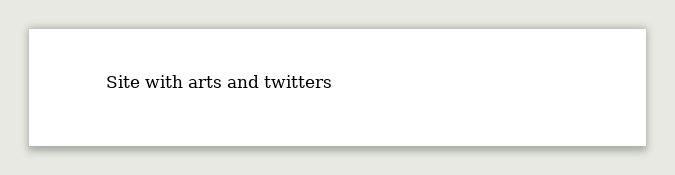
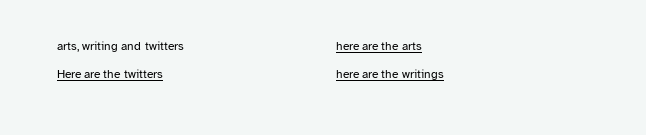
[106,75,222,88] Site with arts -> [57,41,119,52] arts, writing
(332, 81) none -> [57,69,163,78] [336,42,422,50] [336,69,444,80] // Here are the twitters // here are the arts // here are the writings

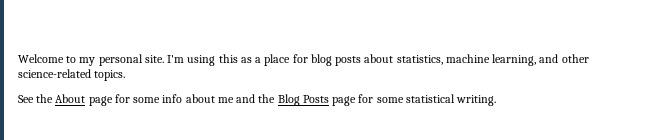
[57,41,184,52] [57,69,163,78] [336,42,422,50] [336,69,444,80] arts, writing and twitters // Here are the twitters // here are the arts // here are the writings -> [18,54,589,66] [18,69,126,81] [18,94,497,106] Welcome to my personal site. I'm using this as a place for blog posts about statistics, machine learning, and other science-related topics. // See the About page for some info about me and the Blog Posts page for some statistical writing.

